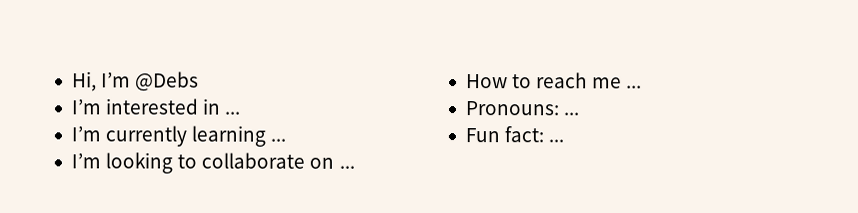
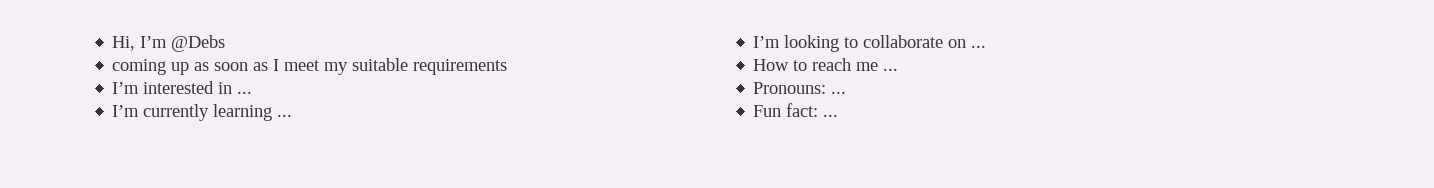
(200, 81) none -> [112,58,508,75] // coming up as soon as I meet my suitable requirements

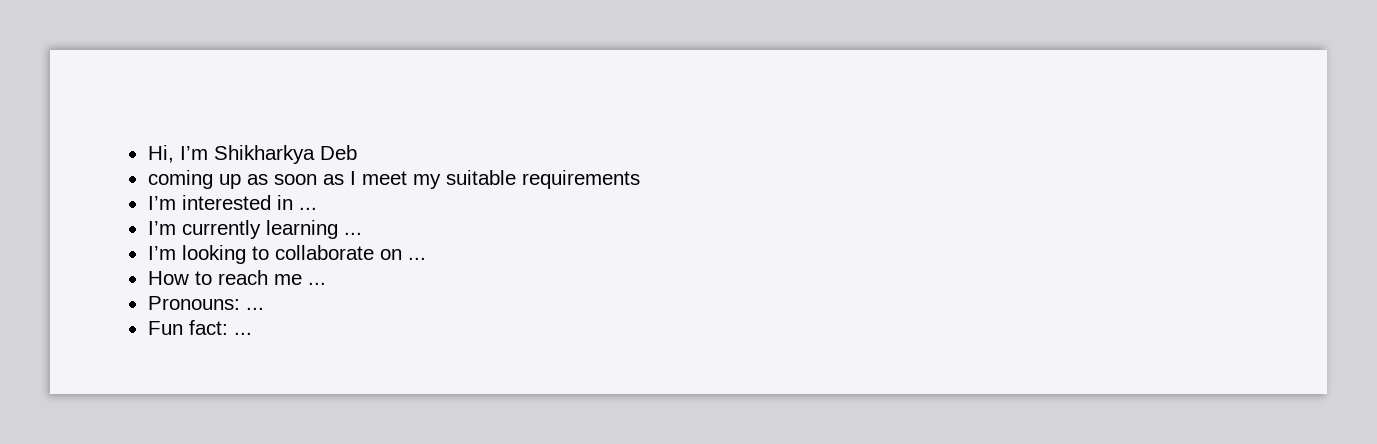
[171,35,226,52] @Debs -> [213,145,357,164] Shikharkya Deb

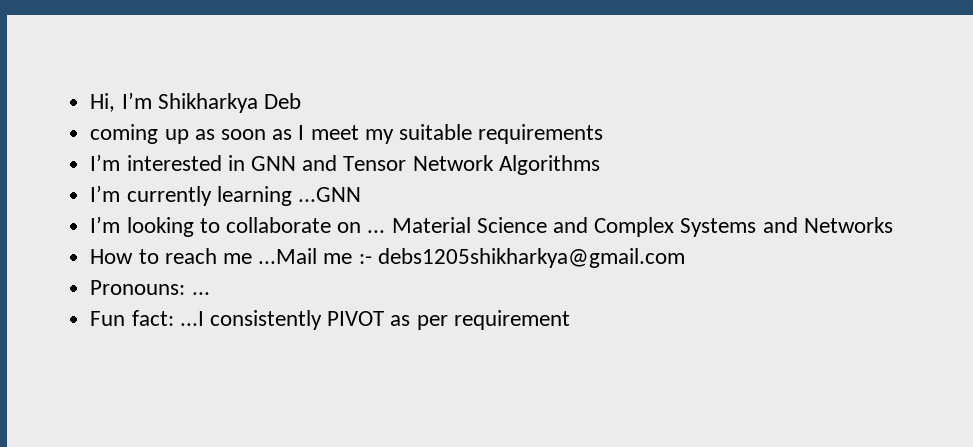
[298,207,317,210] ... -> [250,155,600,175] GNN and Tensor Network Algorithms
[343,232,362,235] ... -> [297,187,361,202] ...GNN
(426, 258) none -> [391,217,893,237] Material Science and Complex Systems and Networks
[307,282,326,285] ... -> [258,248,685,268] ...Mail me :- debs1205shikharkya@gmail.com
[233,332,252,335] ... -> [179,310,570,330] ...I consistently PIVOT as per requirement

